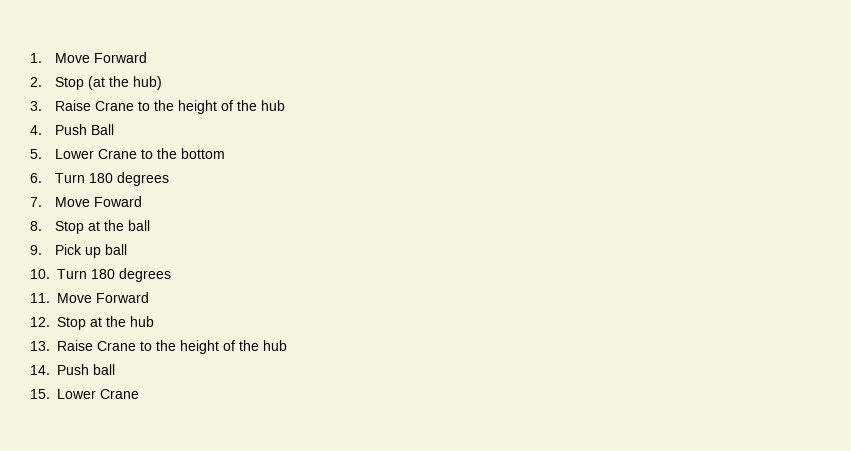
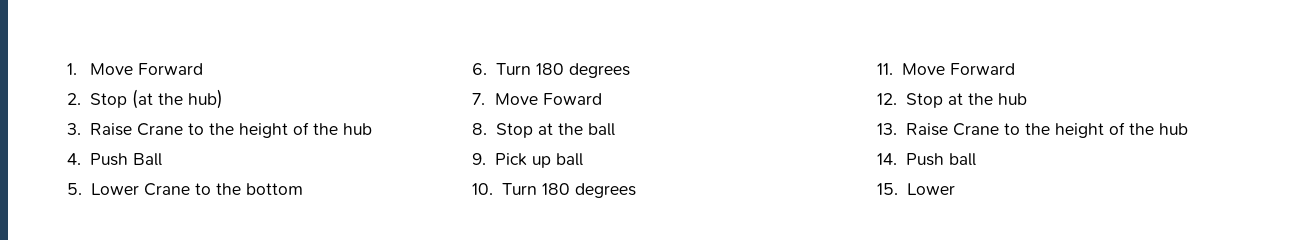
[100,389,139,399] Crane -> (955, 189) none

